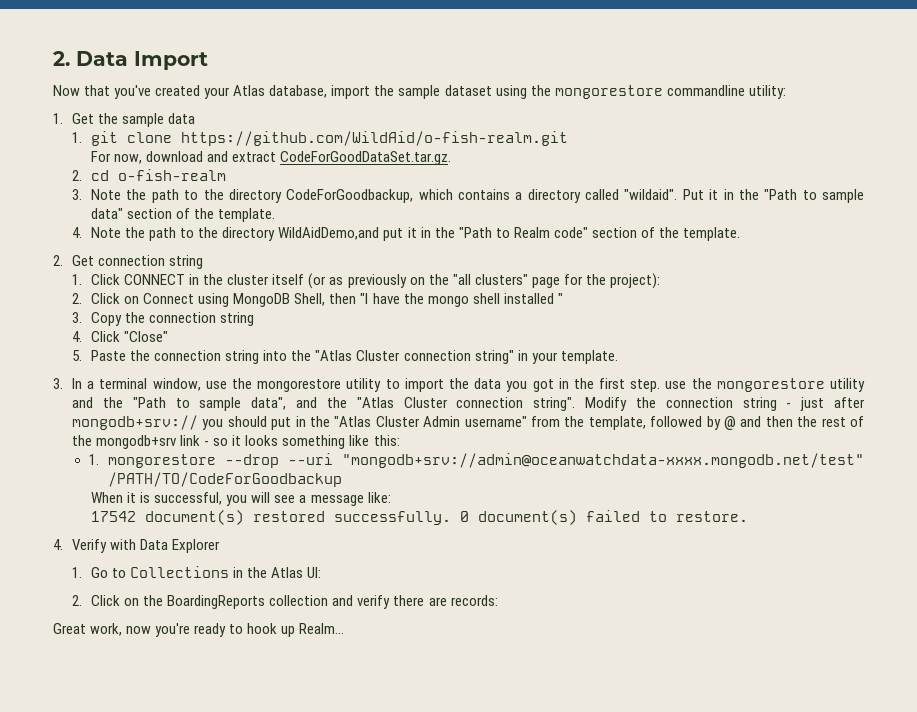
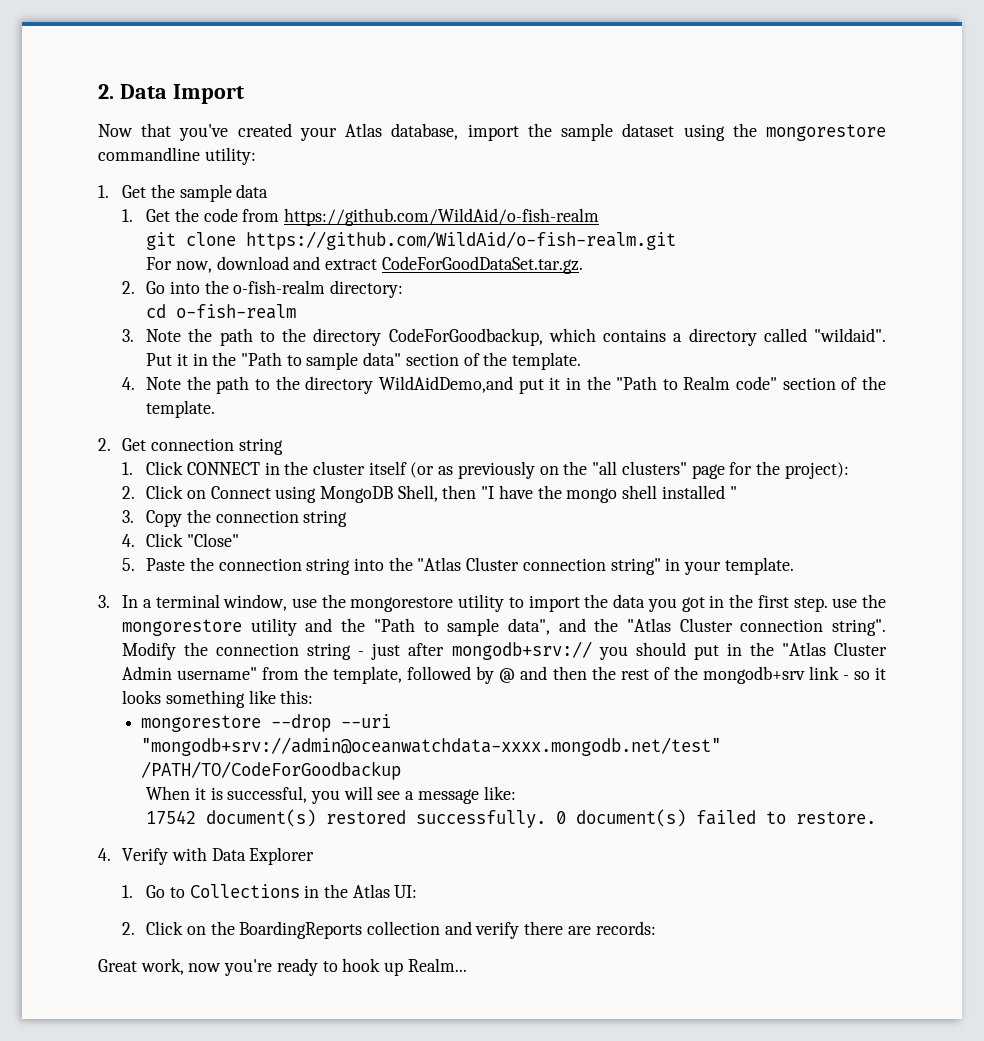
(83, 137) none -> [146,208,600,226] Get the code from https://github.com/WildAid/o-fish-realm //
(83, 175) none -> [146,280,404,298] Go into the o-fish-realm directory: //
[88,454,99,465] 1. -> (314, 697) none

